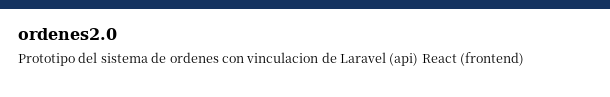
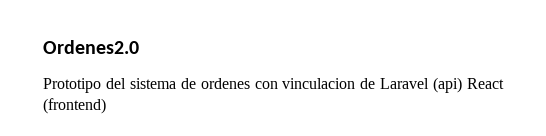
[18,28,117,40] ordenes2.0 -> [43,40,139,54] Ordenes2.0

